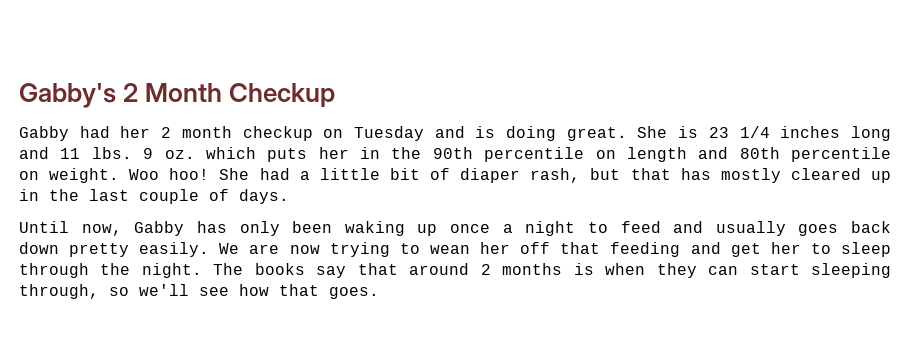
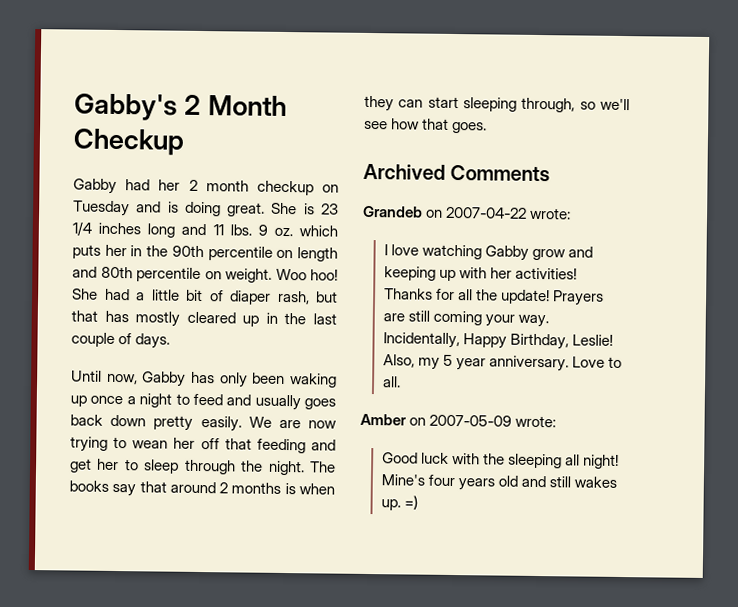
(379, 293) none -> [363,163,551,182] [363,205,572,220] [383,244,593,261] [383,266,577,282] [383,288,604,306] [382,310,549,328] [382,332,613,350] [382,354,622,372] [382,376,401,388] [360,413,557,428] [381,452,619,469] [380,474,617,491] [380,495,418,511] // Archived Comments // Grandeb on 2007-04-22 wrote: // I love watching Gabby grow and keeping up with her activities! Thanks for all the update! Prayers are still coming your way. Incidentally, Happy Birthday, Leslie! Also, my 5 year anniversary. Love to all. // Amber on 2007-05-09 wrote: // Good luck with the sleeping all night! Mine's four years old and still wakes up. =)

